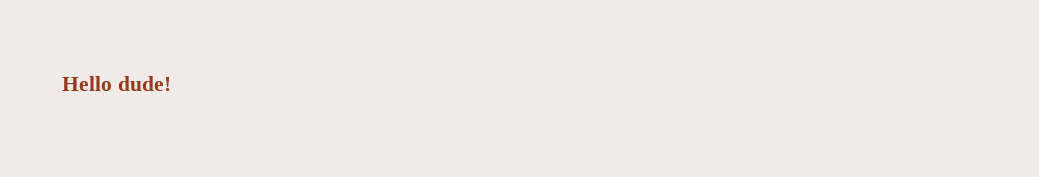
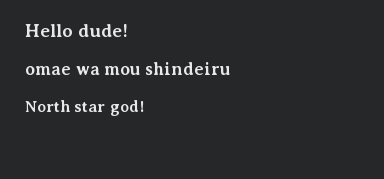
(171, 83) none -> [25,62,231,75] [25,100,144,116] // omae wa mou shindeiru // North star god!

